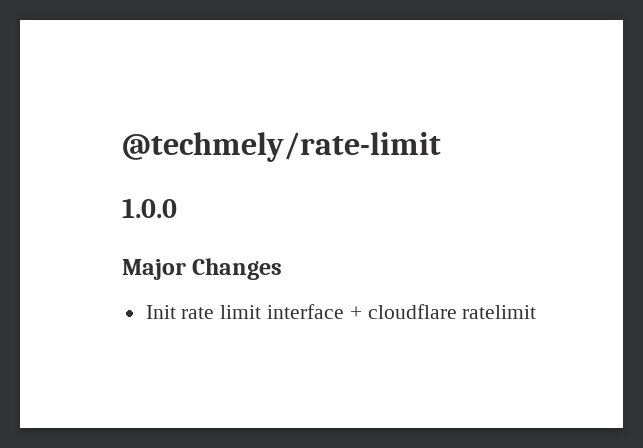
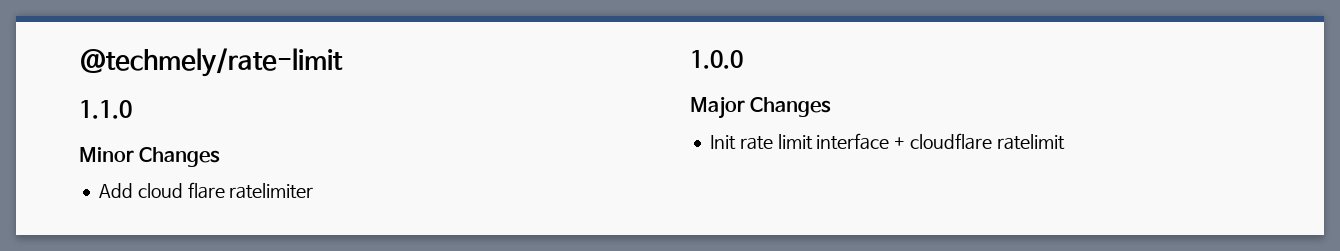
(441, 147) none -> [79,100,132,119] [79,147,221,167] [98,182,314,199] // 1.1.0 // Minor Changes // Add cloud flare ratelimiter

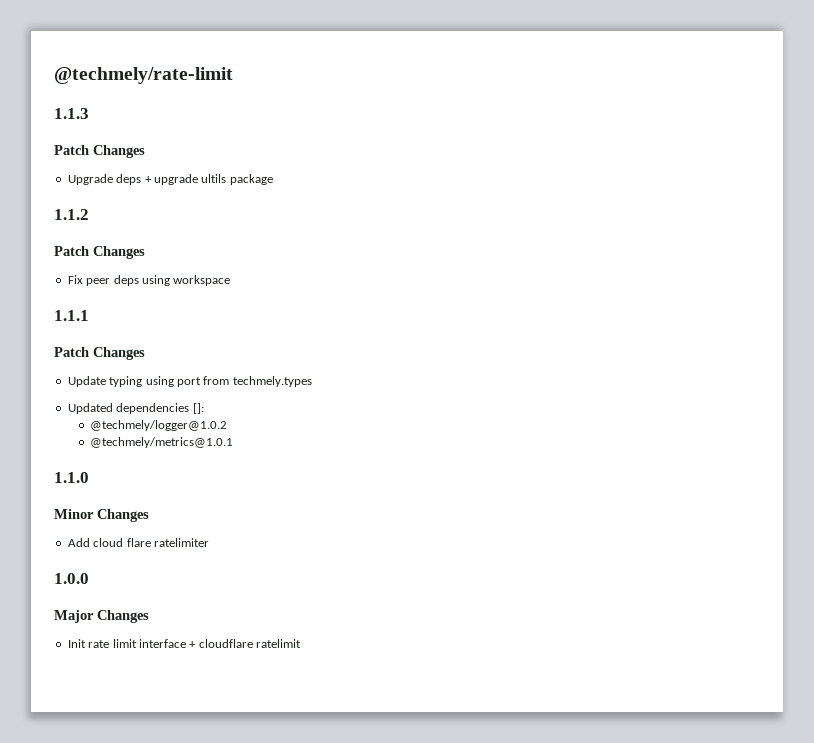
(343, 62) none -> [54,108,89,119] [54,145,145,158] [67,174,273,185] [54,209,89,220] [54,246,145,259] [67,275,231,286] [54,310,89,321] [54,347,145,360] [67,376,312,387] [67,403,204,414] [90,420,228,431] [90,437,234,448] // 1.1.3 // Patch Changes // Upgrade deps + upgrade ultils package // 1.1.2 // Patch Changes // Fix peer deps using workspace // 1.1.1 // Patch Changes // Update typing using port from techmely.types // Updated dependencies []: // @techmely/logger@1.0.2 // @techmely/metrics@1.0.1

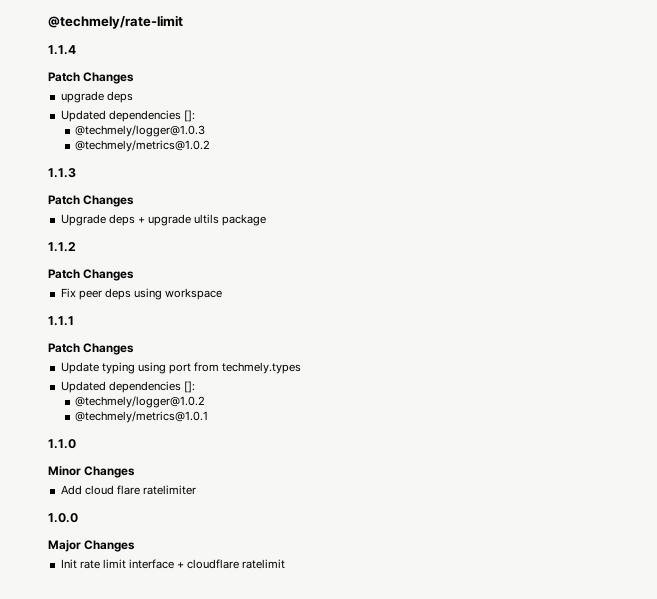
(233, 75) none -> [48,45,76,55] [48,72,135,84] [60,91,133,103] [60,110,195,122] [75,125,206,137] [75,140,211,152] // 1.1.4 // Patch Changes // upgrade deps // Updated dependencies []: // @techmely/logger@1.0.3 // @techmely/metrics@1.0.2

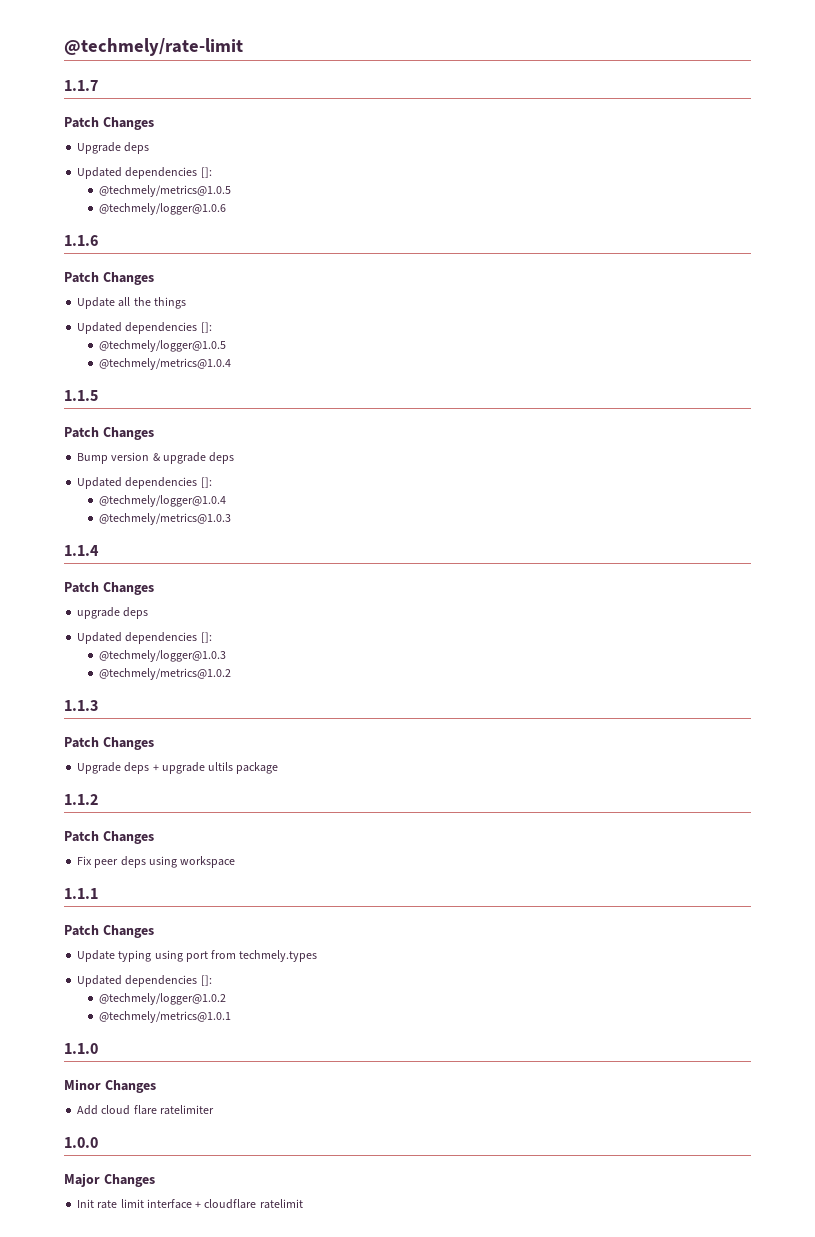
(183, 22) none -> [64,80,98,91] [64,117,154,130] [77,142,150,154] [77,167,212,179] [98,185,231,197] [98,203,226,215] [64,235,98,246] [64,272,154,285] [77,297,186,309] [77,322,212,334] [98,340,226,352] [98,358,231,370] [64,390,98,401] [64,427,154,440] [77,452,235,464] [77,477,212,489] [98,495,226,507] [98,513,231,525] // 1.1.7 // Patch Changes // Upgrade deps // Updated dependencies []: // @techmely/metrics@1.0.5 // @techmely/logger@1.0.6 // 1.1.6 // Patch Changes // Update all the things // Updated dependencies []: // @techmely/logger@1.0.5 // @techmely/metrics@1.0.4 // 1.1.5 // Patch Changes // Bump version & upgrade deps // Updated dependencies []: // @techmely/logger@1.0.4 // @techmely/metrics@1.0.3

